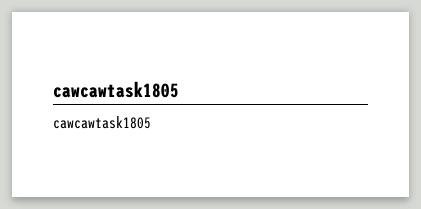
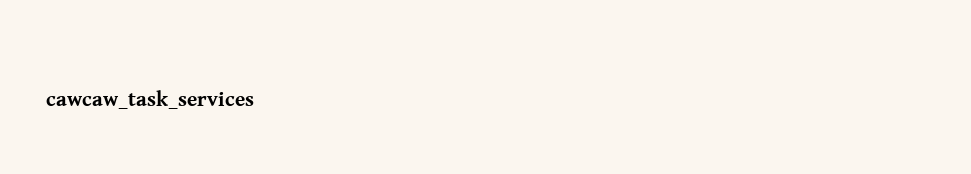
[53,81,179,98] [53,116,151,129] cawcawtask1805 // cawcawtask1805 -> [46,90,254,109] cawcaw_task_services

